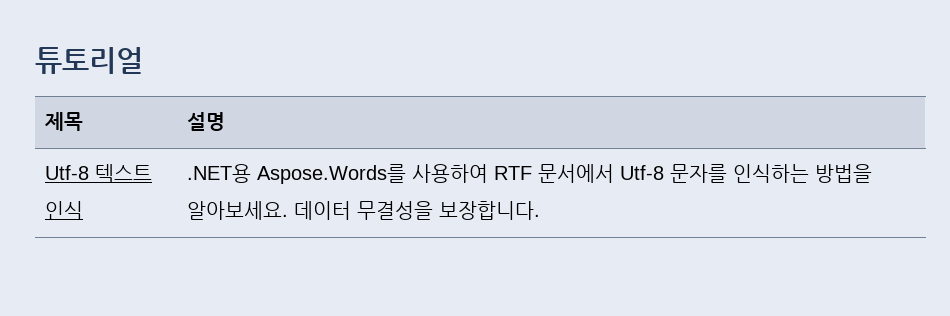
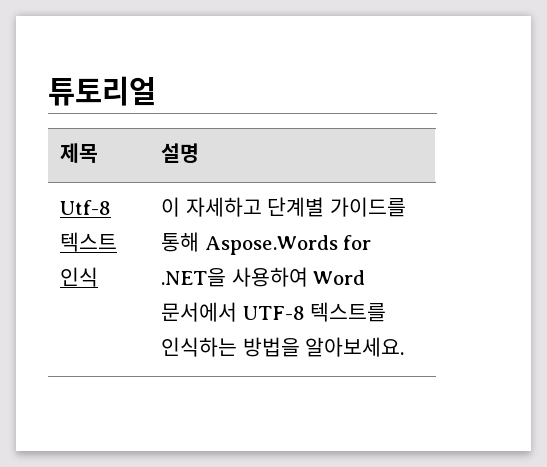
[187,164,873,184] [187,201,541,220] .NET용 Aspose.Words를 사용하여 RTF 문서에서 Utf-8 문자를 인식하는 방법을 알아보세요. 데이터 무결성을 보장합니다. -> [160,197,406,217] [160,232,372,255] [160,267,366,287] [160,302,387,322] [160,337,405,357] 이 자세하고 단계별 가이드를 통해 Aspose.Words for .NET을 사용하여 Word 문서에서 UTF-8 텍스트를 인식하는 방법을 알아보세요.

